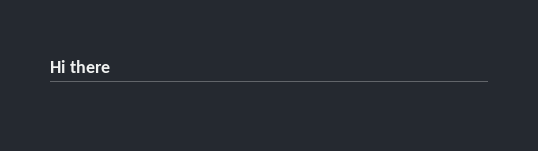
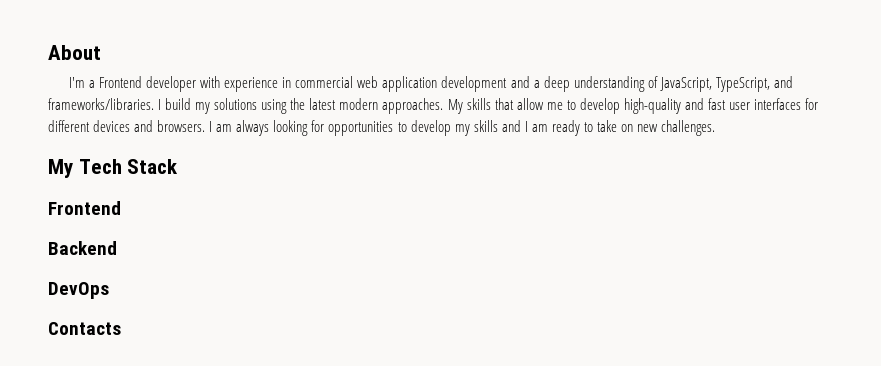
[50,60,110,73] Hi there -> [48,45,101,60] [68,76,793,92] [48,98,819,114] [48,120,716,136] [48,159,179,178] [48,201,121,215] [48,241,117,255] [48,282,109,299] [48,322,121,335] About // I'm a Frontend developer with experience in commercial web application development and a deep understanding of JavaScript, TypeScript, and frameworks/libraries. I build my solutions using the latest modern approaches. My skills that allow me to develop high-quality and fast user interfaces for different devices and browsers. I am always looking for opportunities to develop my skills and I am ready to take on new challenges. // My Tech Stack // Frontend // Backend // DevOps // Contacts

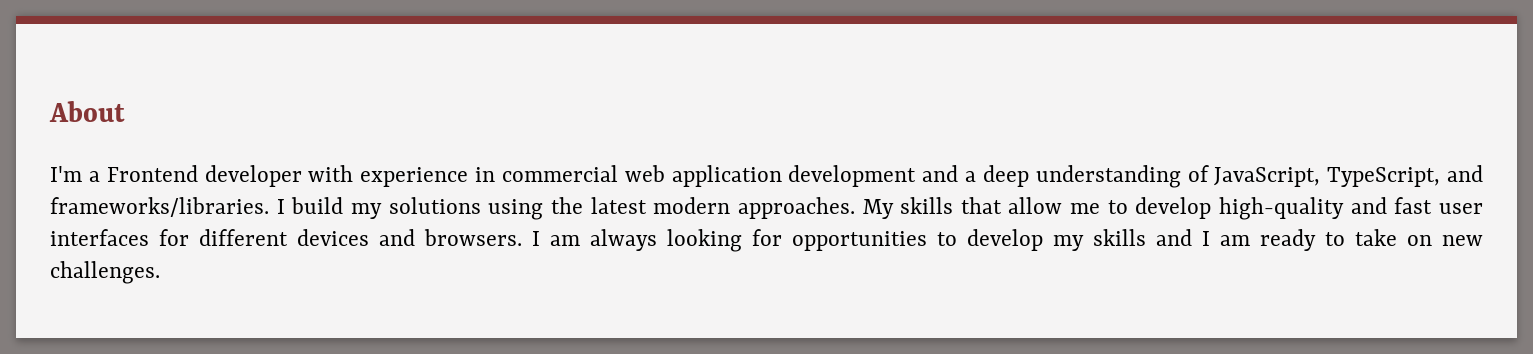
[48,159,179,178] [48,201,121,215] [48,241,117,255] [48,282,109,299] [48,322,121,335] // My Tech Stack // Frontend // Backend // DevOps // Contacts -> (160, 272) none

